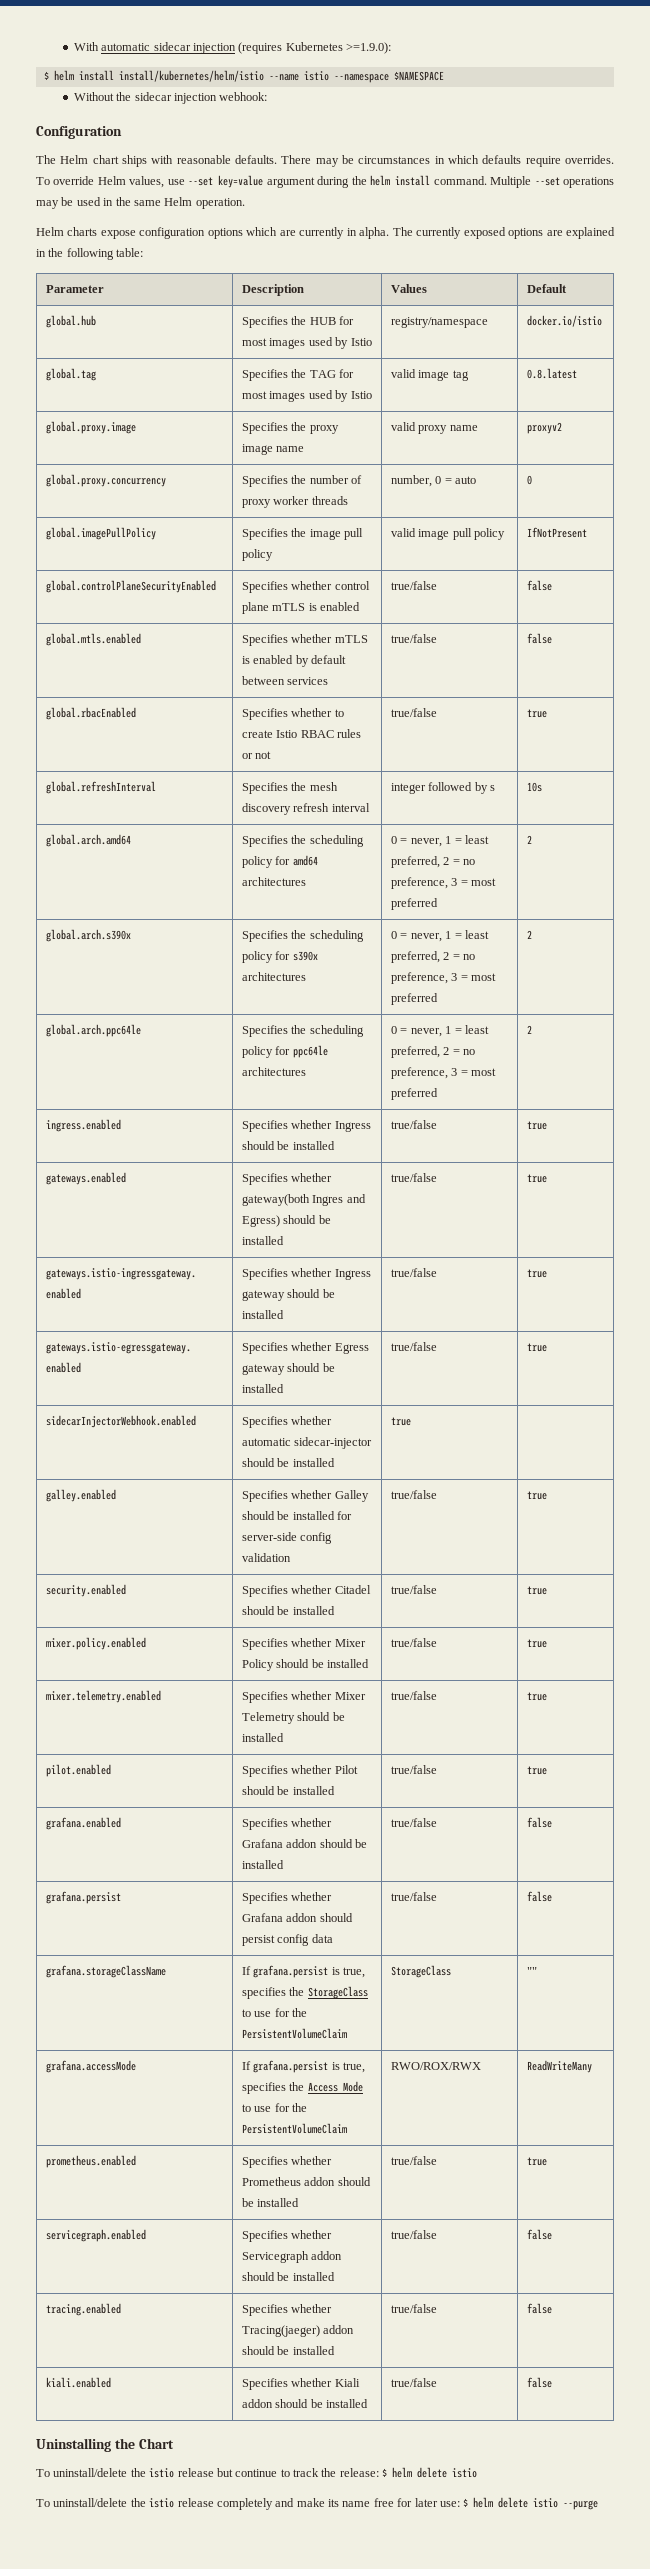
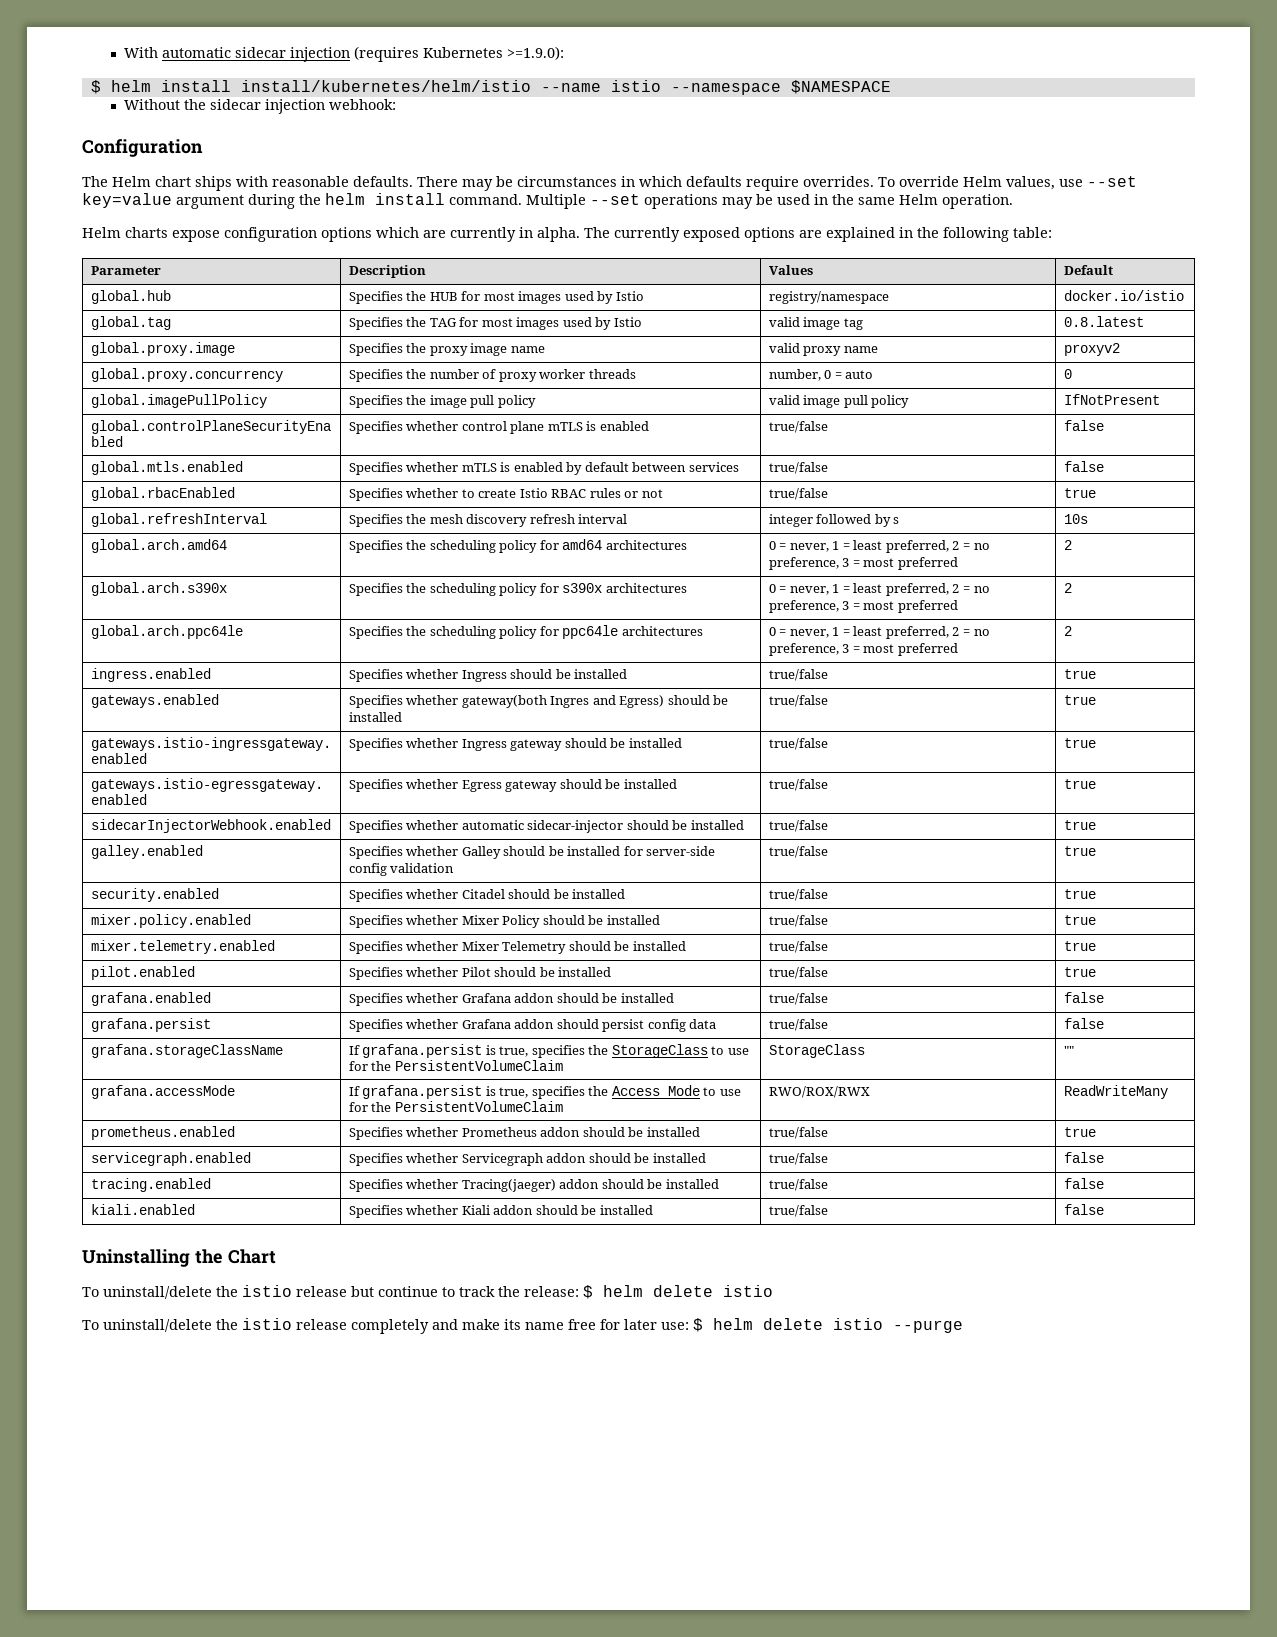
[390,1417,411,1426] | true | -> [768,820,828,832] [1063,820,1096,830] | true/false | true

